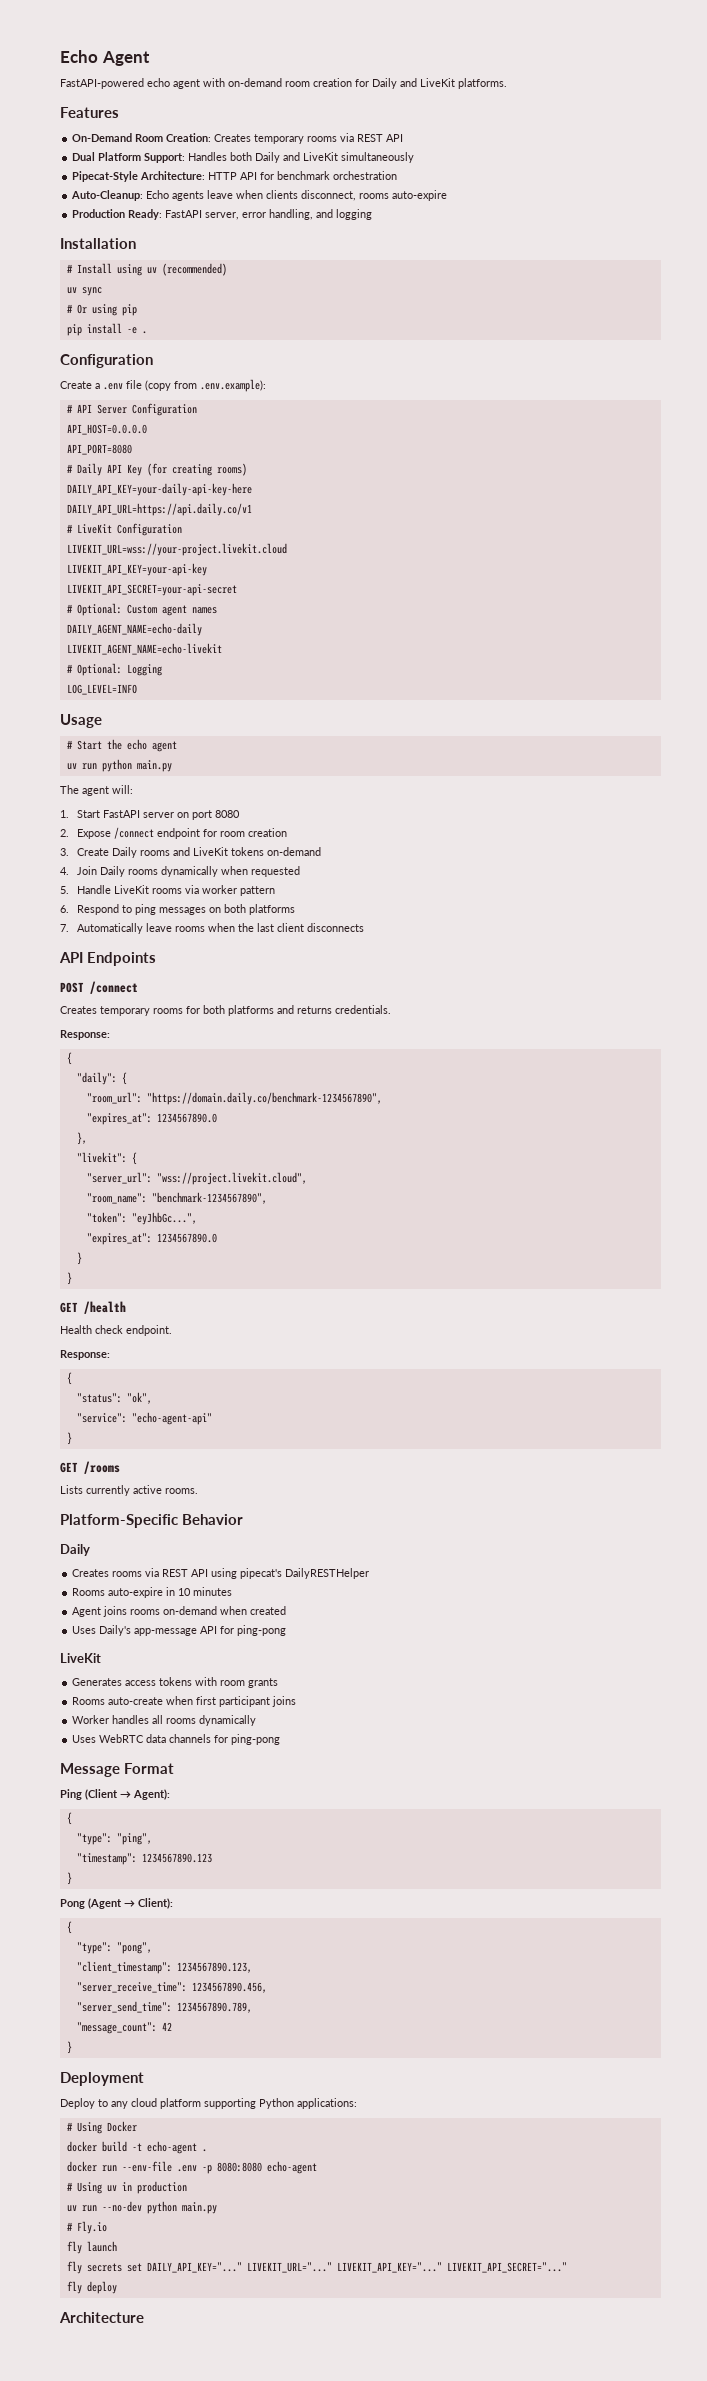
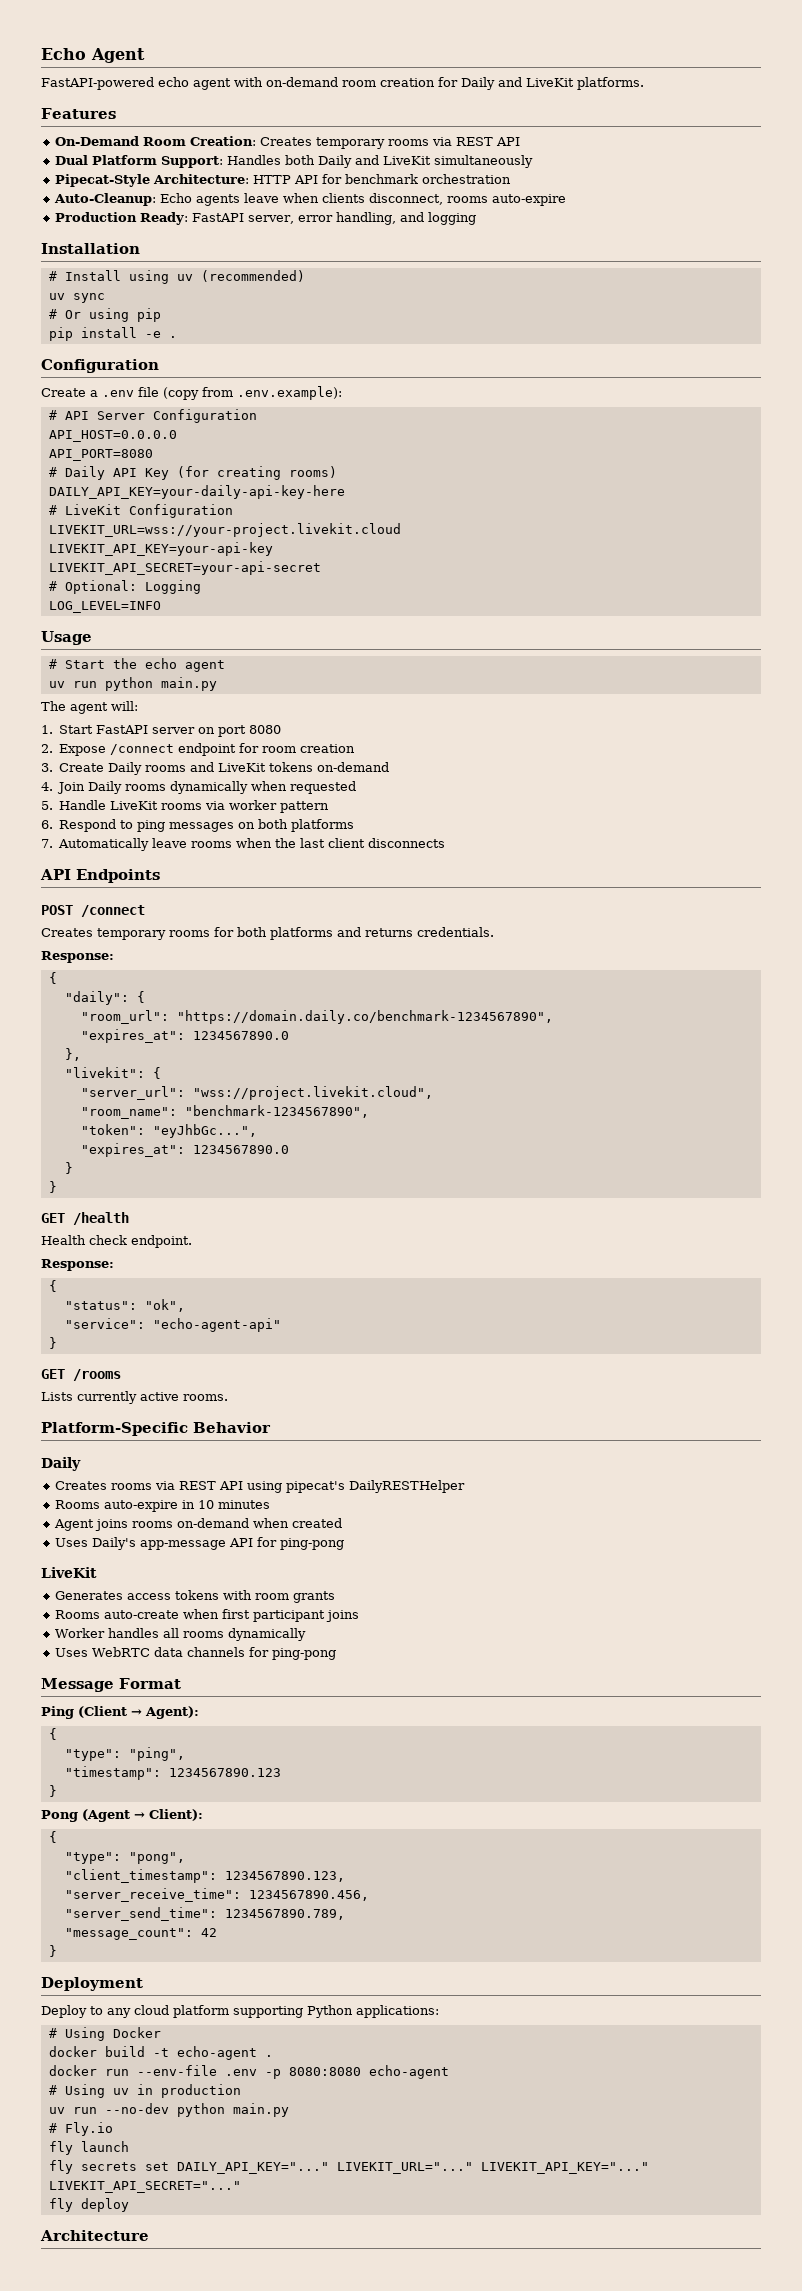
[66,503,252,516] // DAILY_API_URL=https://api.daily.co/v1 -> (345, 492) none
[66,603,217,616] [66,623,202,636] [66,643,222,655] // # Optional: Custom agent names // DAILY_AGENT_NAME=echo-daily // LIVEKIT_AGENT_NAME=echo-livekit -> (321, 568) none

